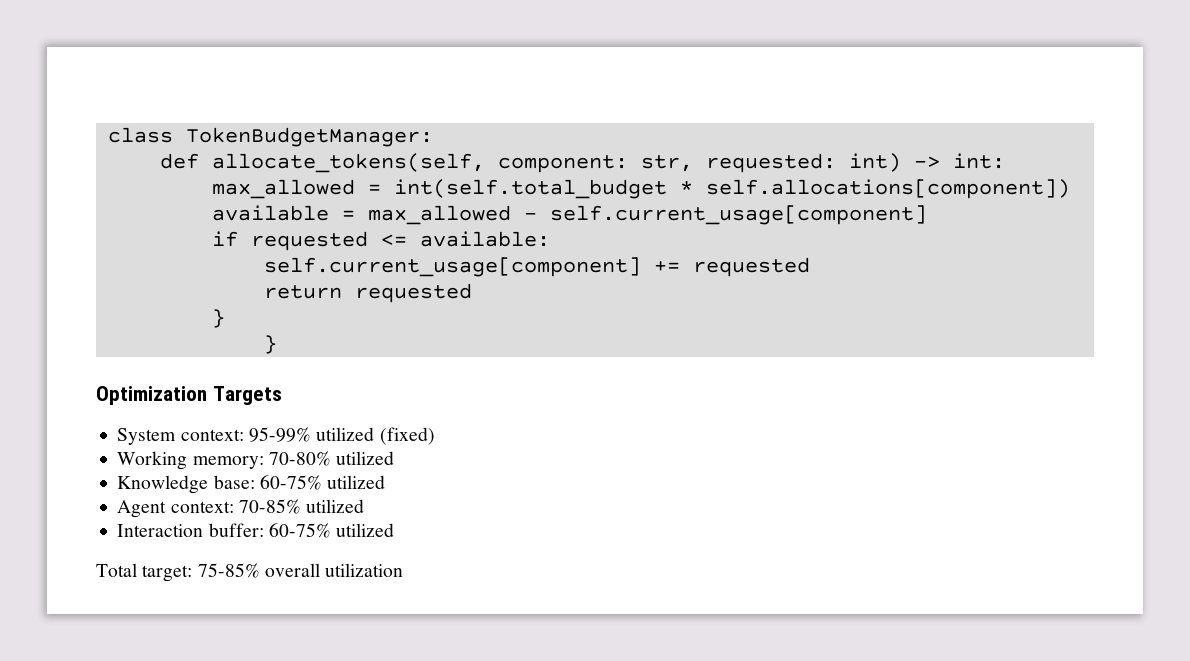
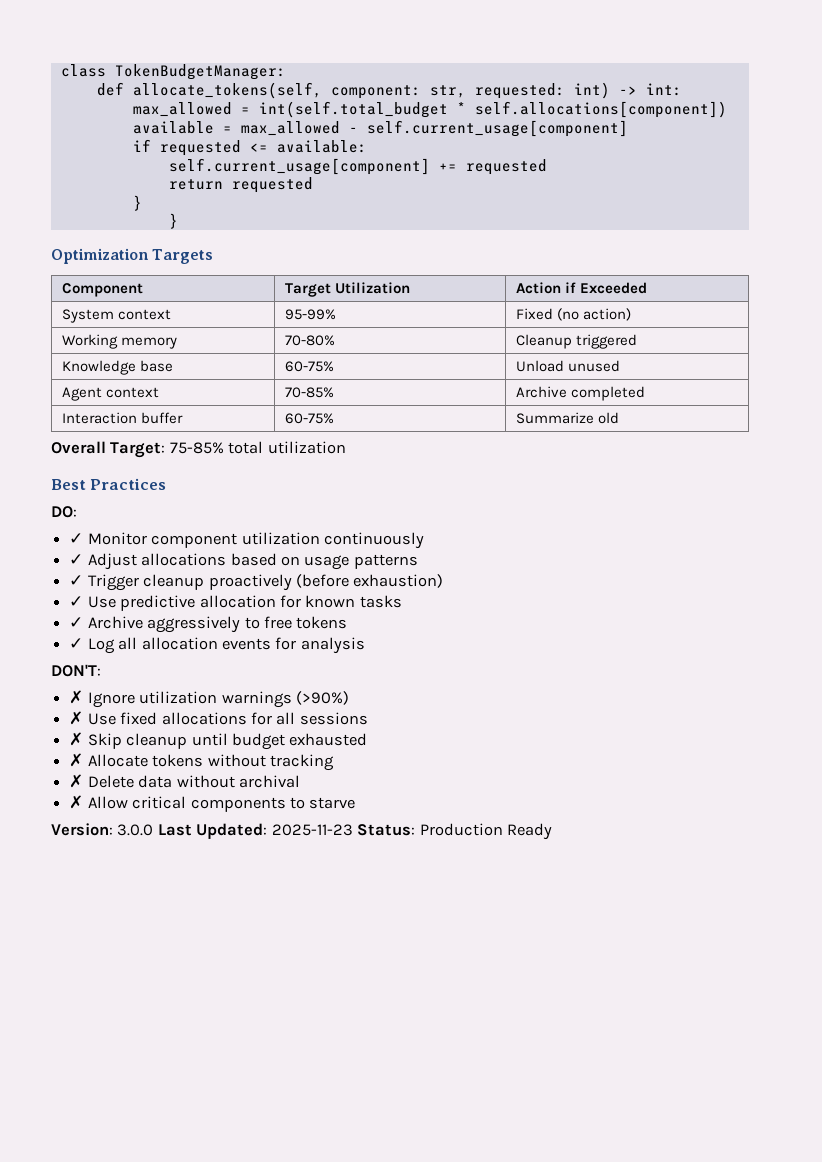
[117,427,435,445] [117,451,395,470] [117,475,386,494] [117,499,365,518] [117,523,395,538] [96,563,404,582] // System context: 95-99% utilized (fixed) // Working memory: 70-80% utilized // Knowledge base: 60-75% utilized // Agent context: 70-85% utilized // Interaction buffer: 60-75% utilized // Total target: 75-85% overall utilization -> [62,283,144,297] [285,282,411,297] [516,282,648,294] [62,309,172,323] [285,309,337,320] [516,308,632,321] [62,334,178,349] [285,335,336,346] [516,334,638,349] [62,360,174,375] [285,361,335,372] [516,360,621,372] [62,387,160,401] [285,387,335,398] [516,386,646,401] [62,412,184,424] [285,413,335,424] [516,412,620,424] [51,441,346,458] [51,478,167,490] [51,506,77,518] [69,532,424,549] [69,553,418,570] [69,574,444,591] [69,595,402,611] [69,616,348,633] [69,637,365,654] [51,664,101,677] [69,690,349,708] [69,711,368,725] [69,732,368,750] [69,753,334,771] [69,774,300,788] [69,795,356,812] [51,823,553,840] // Component | Target Utilization | Action if Exceeded // System context | 95-99% | Fixed (no action) // Working memory | 70-80% | Cleanup triggered // Knowledge base | 60-75% | Unload unused // Agent context | 70-85% | Archive completed // Interaction buffer | 60-75% | Summarize old // Overall Target: 75-85% total utilization // Best Practices // DO: // ✓ Monitor component utilization continuously // ✓ Adjust allocations based on usage patterns // ✓ Trigger cleanup proactively (before exhaustion) // ✓ Use predictive allocation for known tasks // ✓ Archive aggressively to free tokens // ✓ Log all allocation events for analysis // DON'T: // ✗ Ignore utilization warnings (>90%) // ✗ Use fixed allocations for all sessions // ✗ Skip cleanup until budget exhausted // ✗ Allocate tokens without tracking // ✗ Delete data without archival // ✗ Allow critical components to starve // Version: 3.0.0 Last Updated: 2025-11-23 Status: Production Ready

